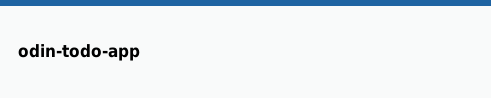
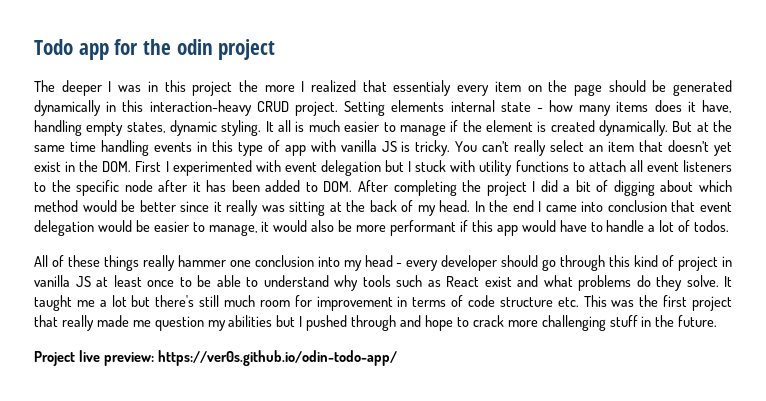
[18,44,140,61] odin-todo-app -> [34,39,276,60] [34,80,733,96] [34,100,732,116] [34,120,733,136] [34,140,732,156] [34,160,733,176] [34,180,732,196] [34,200,733,216] [34,220,730,236] [34,255,733,271] [34,275,732,291] [34,295,732,311] [34,315,718,331] [34,350,397,366] Todo app for the odin project // The deeper I was in this project the more I realized that essentialy every item on the page should be generated dynamically in this interaction-heavy CRUD project. Setting elements internal state - how many items does it have, handling empty states, dynamic styling. It all is much easier to manage if the element is created dynamically. But at the same time handling events in this type of app with vanilla JS is tricky. You can’t really select an item that doesn’t yet exist in the DOM. First I experimented with event delegation but I stuck with utility functions to attach all event listeners to the specific node after it has been added to DOM. After completing the project I did a bit of digging about which method would be better since it really was sitting at the back of my head. In the end I came into conclusion that event delegation would be easier to manage, it would also be more performant if this app would have to handle a lot of todos. // All of these things really hammer one conclusion into my head - every developer should go through this kind of project in vanilla JS at least once to be able to understand why tools such as React exist and what problems do they solve. It taught me a lot but there's still much room for improvement in terms of code structure etc. This was the first project that really made me question my abilities but I pushed through and hope to crack more challenging stuff in the future. // Project live preview: https://ver0s.github.io/odin-todo-app/

